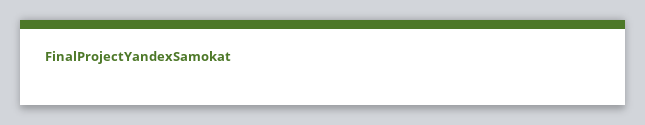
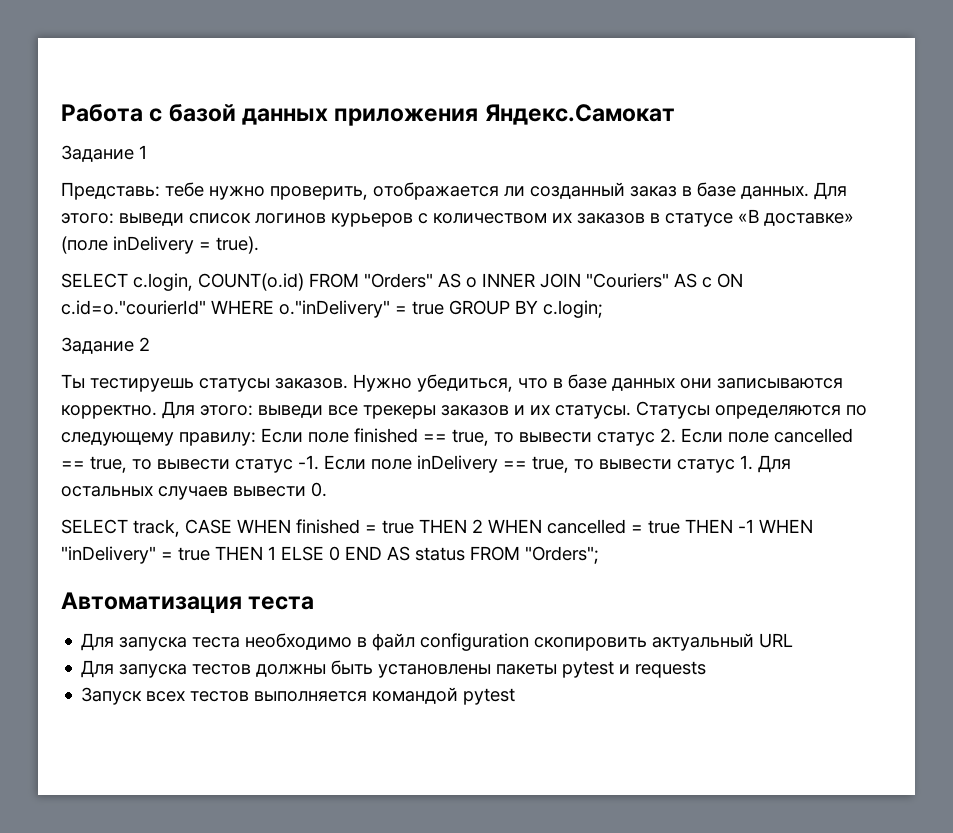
[45,51,231,64] FinalProjectYandexSamokat -> [61,103,675,126] [61,145,147,162] [61,182,847,200] [61,209,854,227] [61,236,259,254] [61,273,743,291] [61,300,603,318] [61,337,150,354] [61,374,843,392] [61,401,867,419] [61,428,853,446] [61,455,791,473] [61,482,327,500] [61,519,813,537] [61,546,599,564] [61,592,315,614] [81,633,794,651] [81,660,707,678] [81,687,516,705] Работа с базой данных приложения Яндекс.Самокат // Задание 1 // Представь: тебе нужно проверить, отображается ли созданный заказ в базе данных. Для этого: выведи список логинов курьеров с количеством их заказов в статусе «В доставке» (поле inDelivery = true). // SELECT c.login, COUNT(o.id) FROM "Orders" AS o INNER JOIN "Couriers" AS c ON c.id=o."courierId" WHERE o."inDelivery" = true GROUP BY c.login; // Задание 2 // Ты тестируешь статусы заказов. Нужно убедиться, что в базе данных они записываются корректно. Для этого: выведи все трекеры заказов и их статусы. Статусы определяются по следующему правилу: Если поле finished == true, то вывести статус 2. Если поле canсelled == true, то вывести статус -1. Если поле inDelivery == true, то вывести статус 1. Для остальных случаев вывести 0. // SELECT track, CASE WHEN finished = true THEN 2 WHEN cancelled = true THEN -1 WHEN "inDelivery" = true THEN 1 ELSE 0 END AS status FROM "Orders"; // Автоматизация теста // Для запуска теста необходимо в файл configuration скопировить актуальный URL // Для запуска тестов должны быть установлены пакеты pytest и requests // Запуск всех тестов выполняется командой pytest

